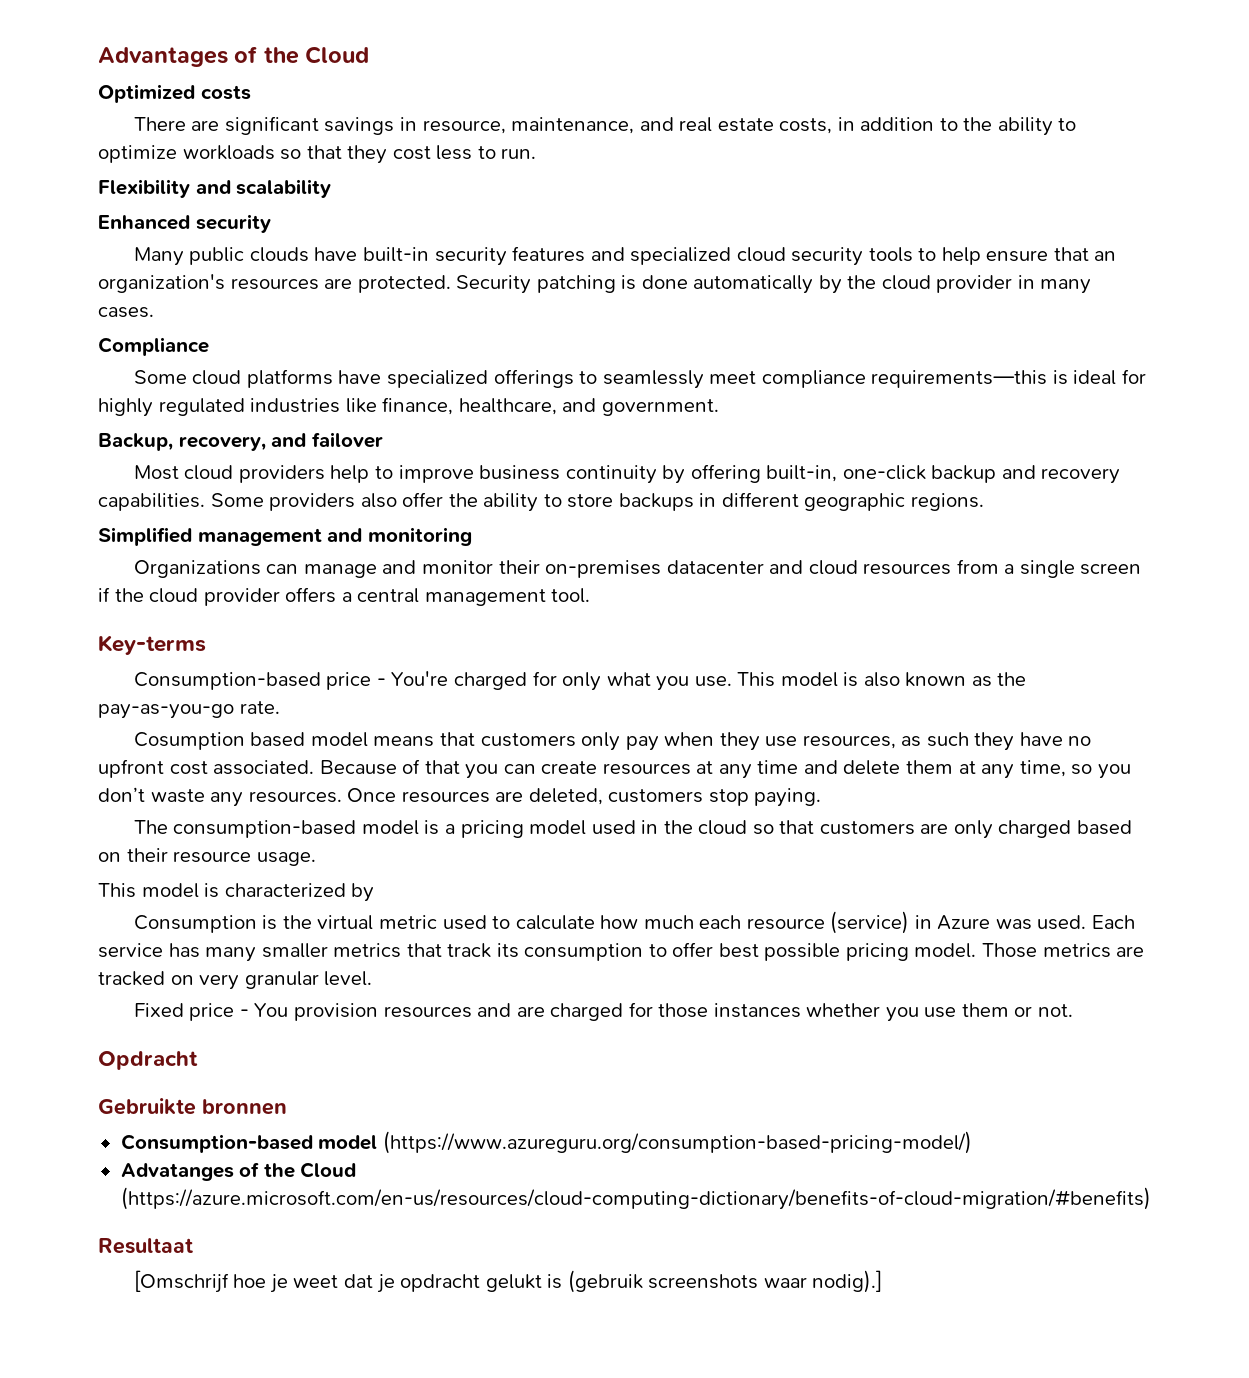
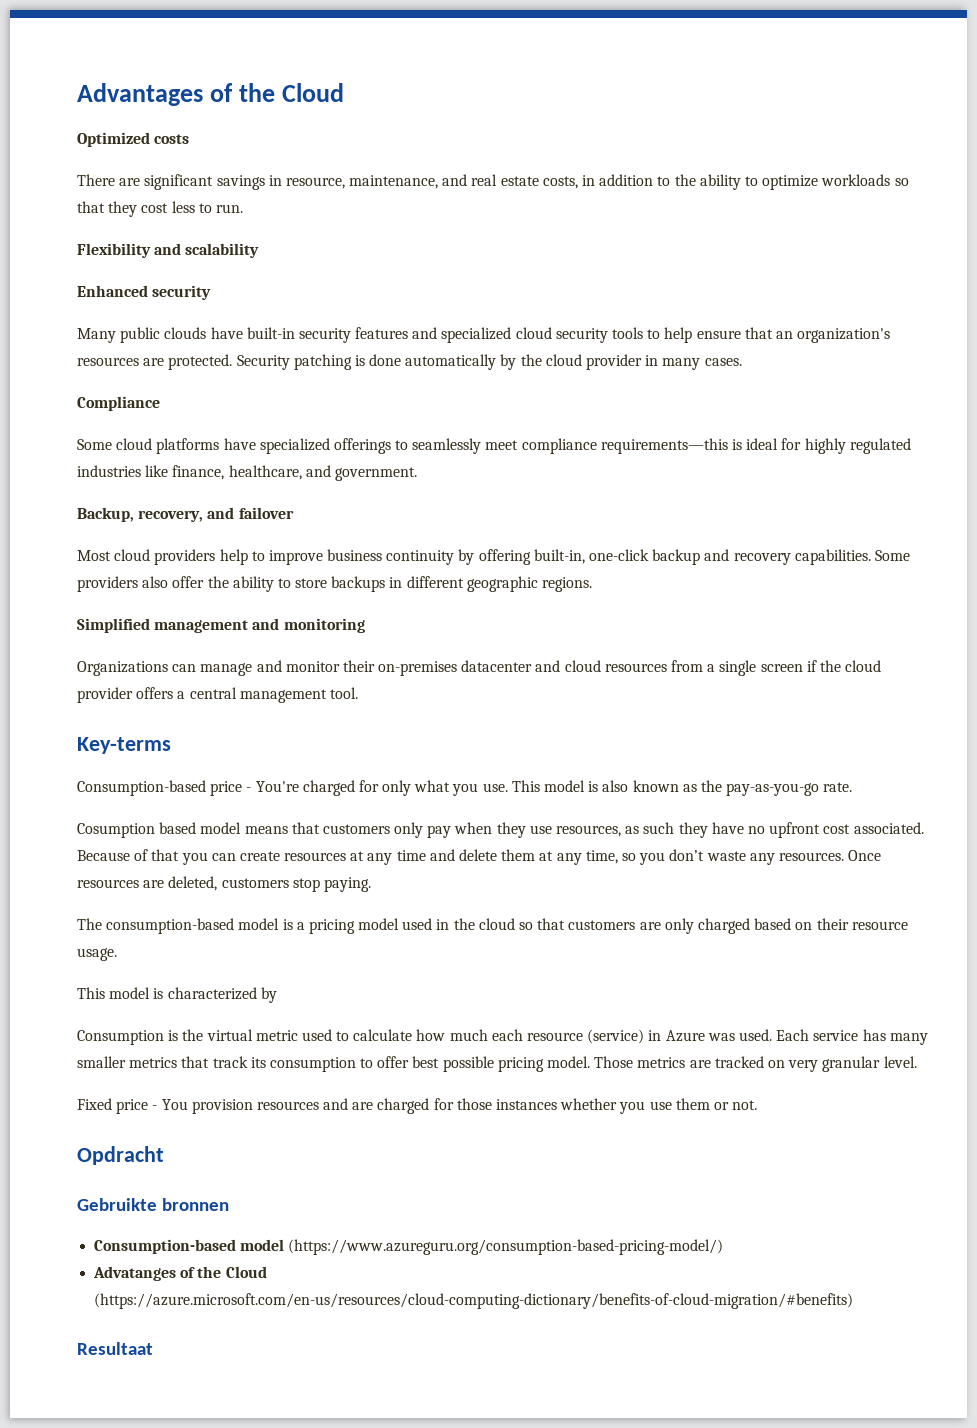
[133,1270,883,1293] // [Omschrijf hoe je weet dat je opdracht gelukt is (gebruik screenshots waar nodig).] -> (153, 1348) none

